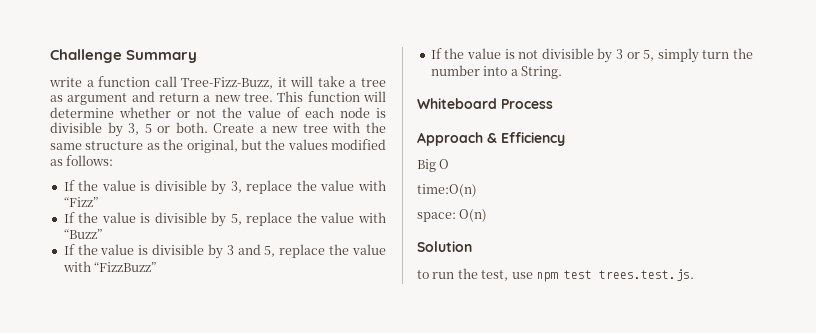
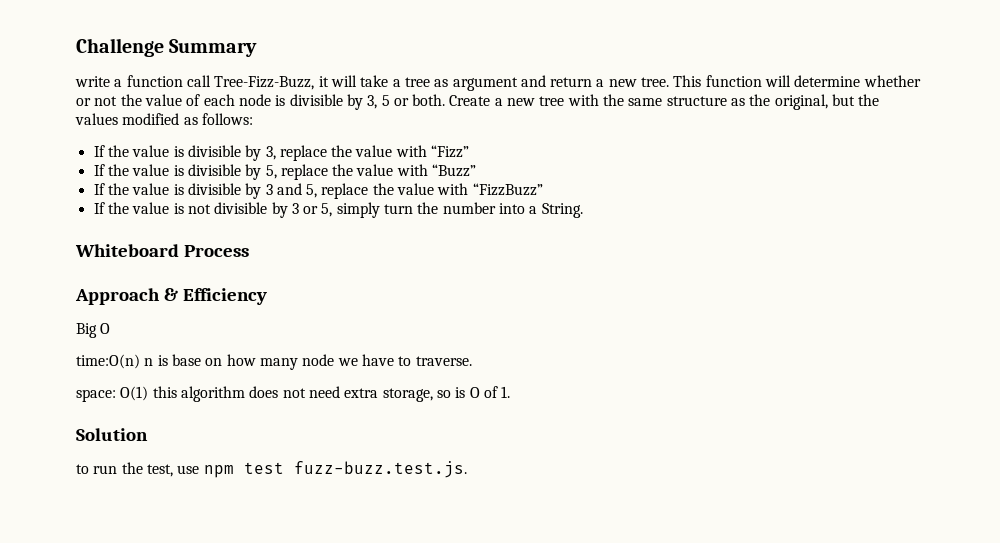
[417,209,488,222] // space: O(n) -> [144,354,472,370] [76,386,511,402] n is base on how many node we have to traverse. // space: O(1) this algorithm does not need extra storage, so is O of 1.
[598,269,694,281] trees.test.js. -> [293,461,467,478] fuzz-buzz.test.js.

